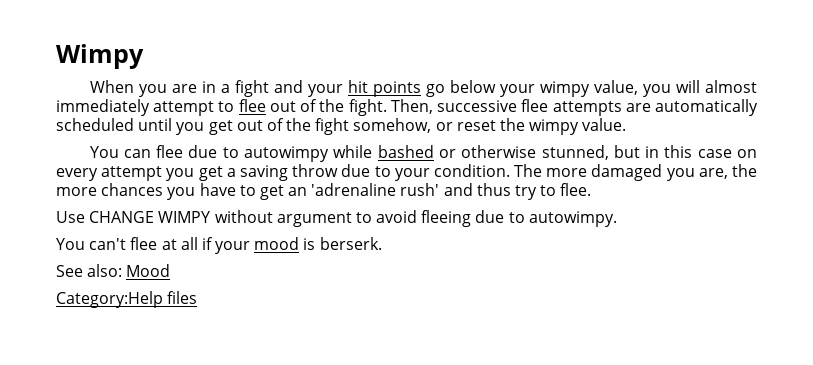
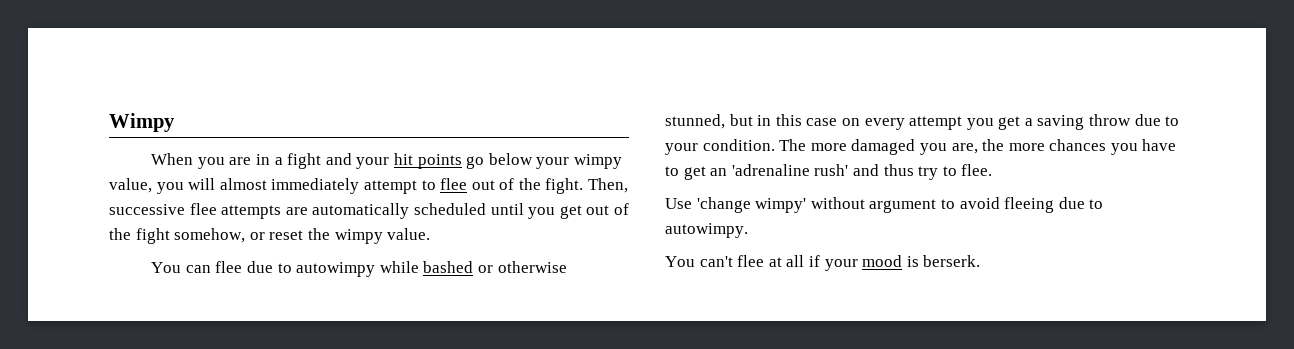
[89,211,211,223] CHANGE WIMPY -> [696,197,807,213] 'change wimpy'
[56,264,171,277] [56,291,198,308] // See also: Mood // Category:Help files -> (981, 261) none

